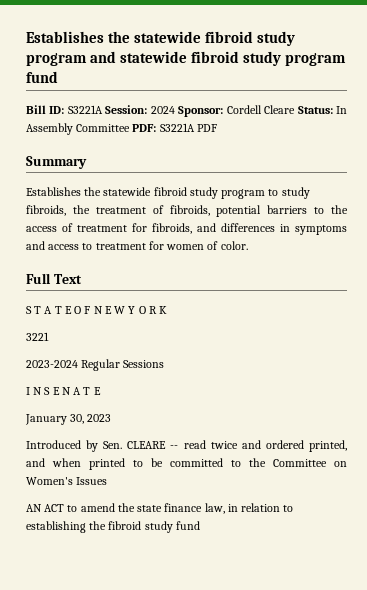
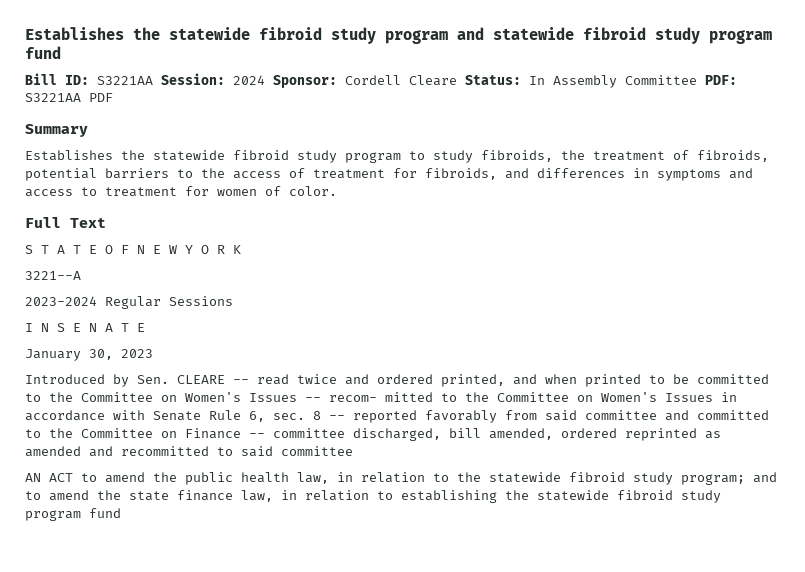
[67,105,103,114] S3221A -> [97,76,153,85] S3221AA
[159,123,195,132] S3221A -> [25,93,81,102] S3221AA
[26,332,49,341] 3221 -> [25,271,81,280] 3221--A
(108, 481) none -> [305,392,737,402] [25,410,769,423] [25,428,721,441] [25,446,353,457] -- recom- mitted to the Committee on Women's Issues in accordance with Senate Rule 6, sec. 8 -- reported favorably from said committee and committed to the Committee on Finance -- committee discharged, bill amended, ordered reprinted as amended and recommitted to said committee
(135, 507) none -> [185,472,777,485] [25,490,121,501] public health law, in relation to the statewide fibroid study program; and to amend the
[108,521,173,533] fibroid study -> [537,490,721,503] [25,510,81,521] statewide fibroid study program

